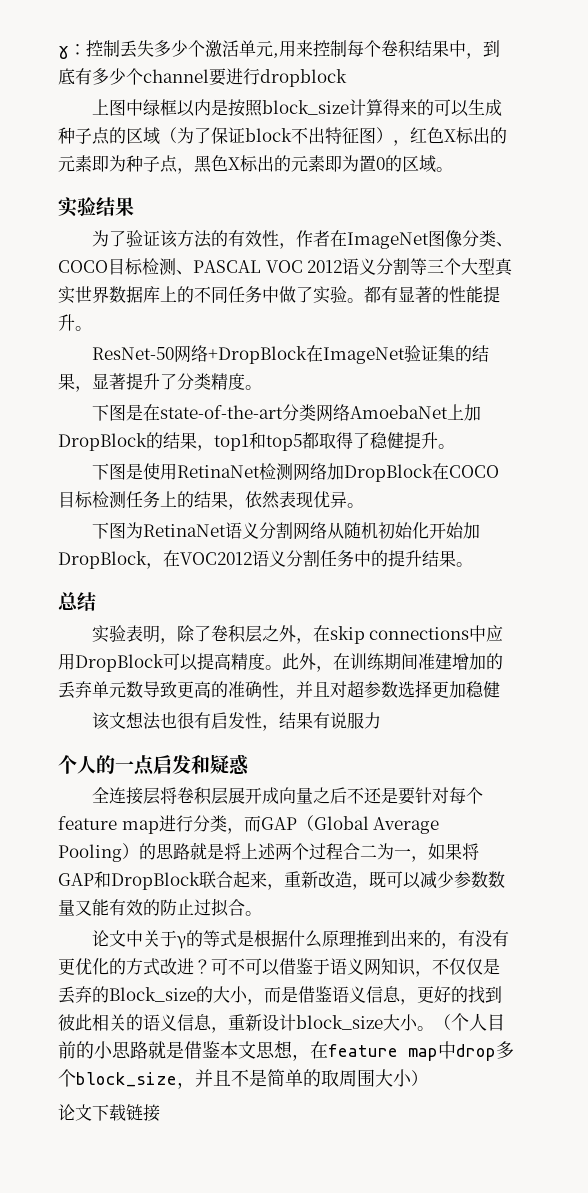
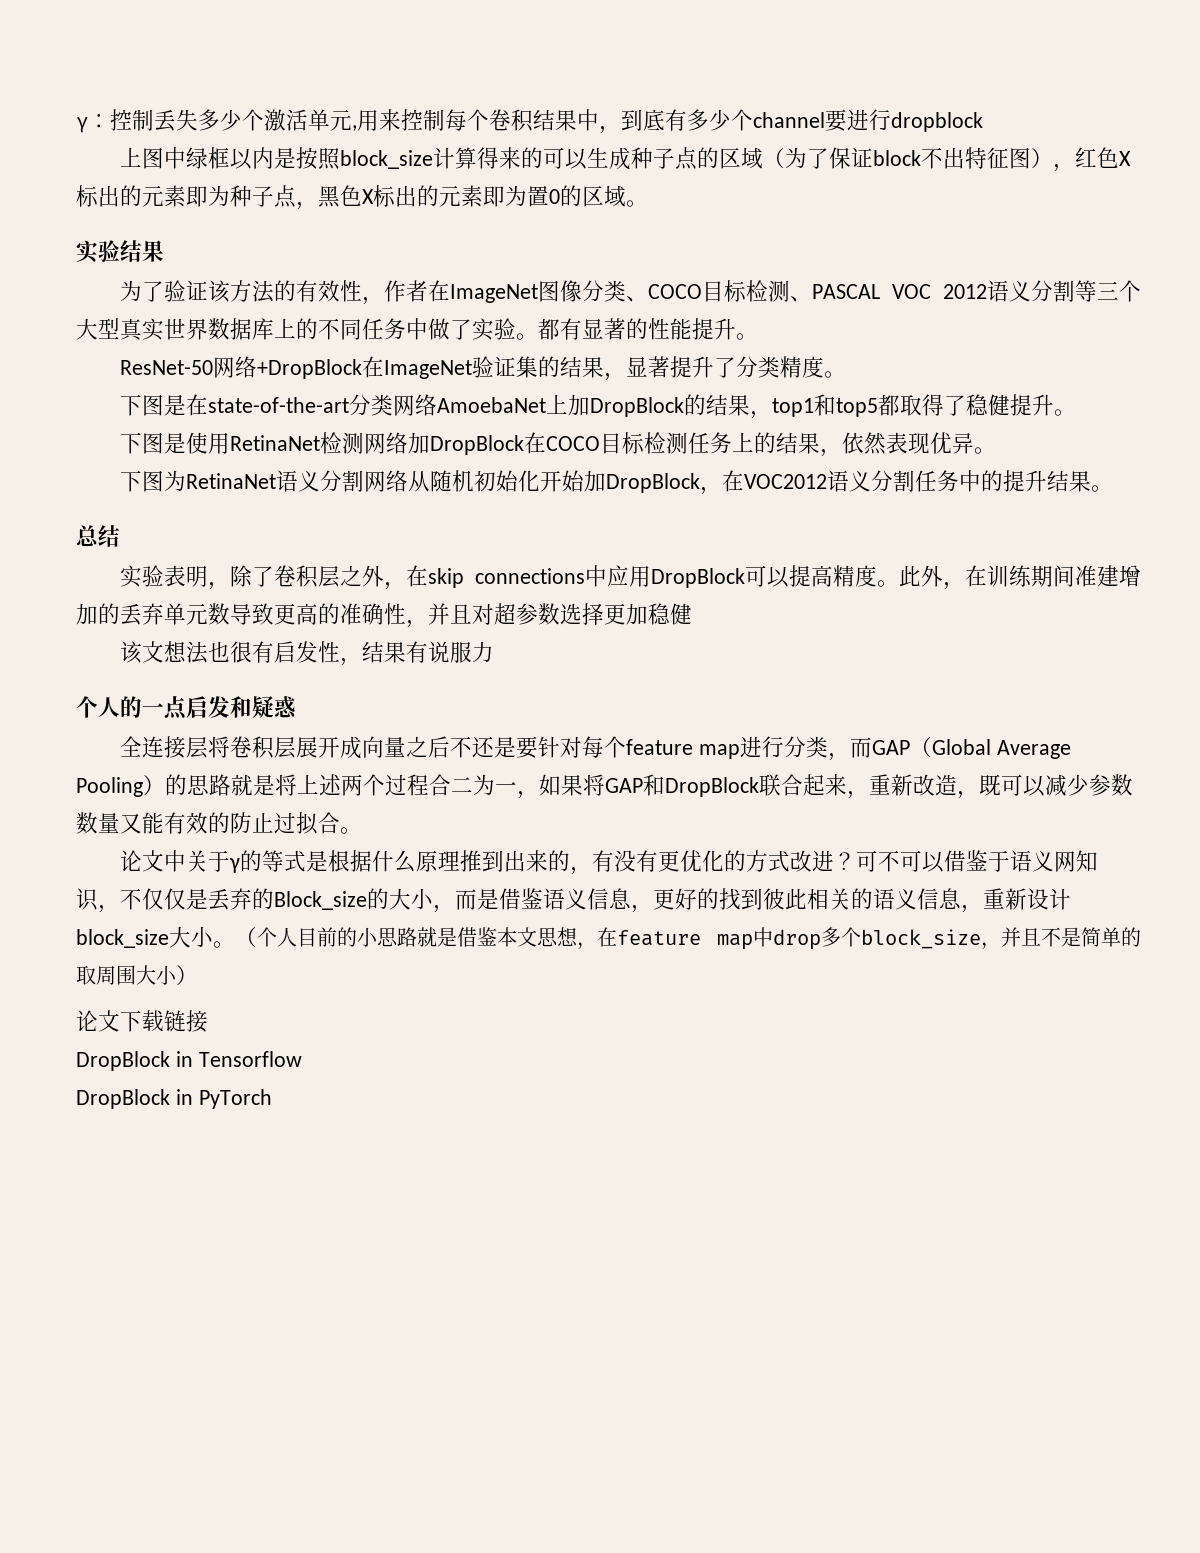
(160, 1113) none -> [76,1051,302,1071] [76,1089,272,1109] // DropBlock in Tensorflow // DropBlock in PyTorch

